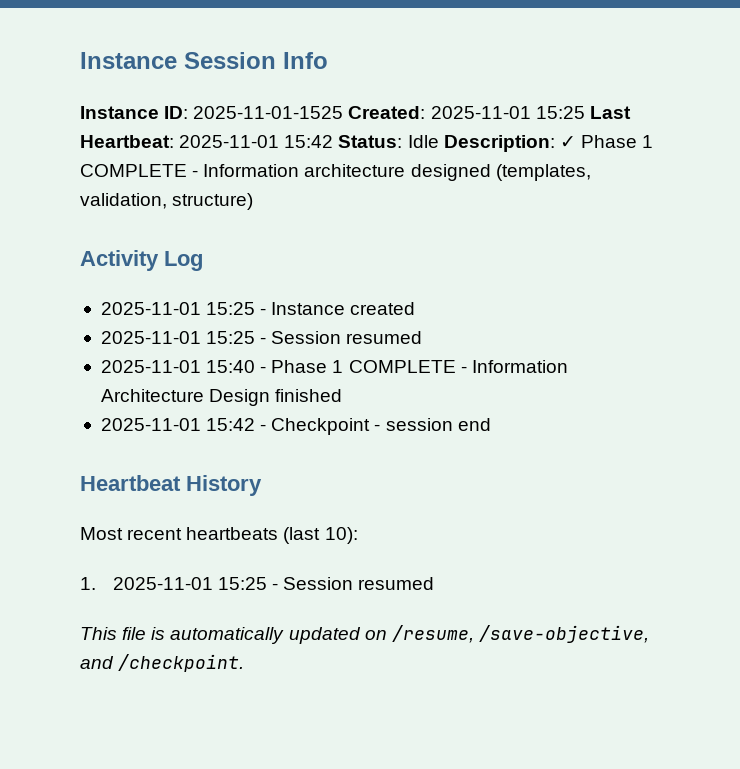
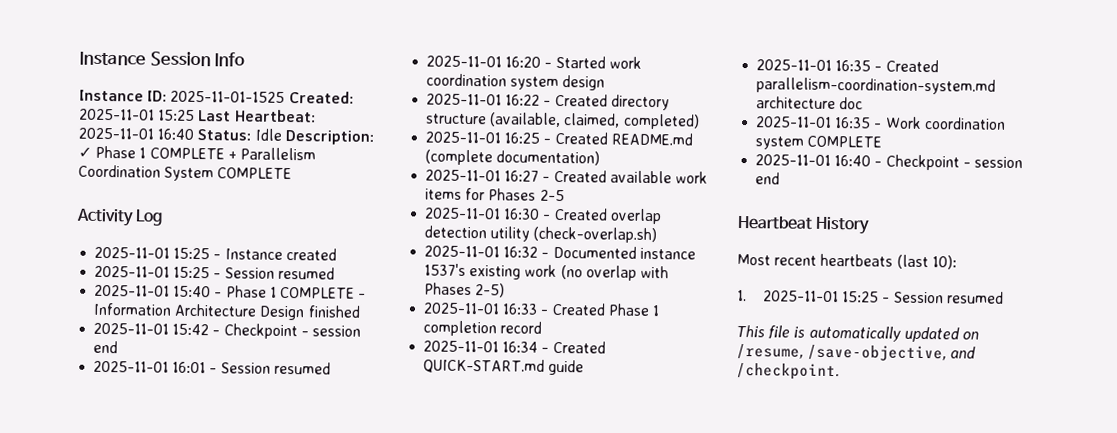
[284,135,334,148] 15:42 -> [157,128,195,140] 16:40
[192,164,591,181] [80,193,254,210] - Information architecture designed (templates, validation, structure) -> [227,147,316,161] [78,164,293,182] + Parallelism Coordination System COMPLETE
(491, 424) none -> [93,360,331,375] [426,55,642,69] [426,73,606,91] [426,93,670,111] [426,112,700,130] [425,131,693,146] [425,149,601,166] [425,169,708,184] [425,187,565,202] [424,207,662,225] [424,225,658,244] [424,245,696,260] [424,263,669,281] [424,282,506,298] [423,302,660,317] [423,320,543,337] [423,340,606,354] [423,358,585,376] [756,59,939,73] [756,77,997,95] [756,96,864,110] [755,116,1006,130] [755,135,883,150] [755,154,1023,171] [755,172,781,185] // 2025-11-01 16:01 - Session resumed // 2025-11-01 16:20 - Started work coordination system design // 2025-11-01 16:22 - Created directory structure (available, claimed, completed) // 2025-11-01 16:25 - Created README.md (complete documentation) // 2025-11-01 16:27 - Created available work items for Phases 2-5 // 2025-11-01 16:30 - Created overlap detection utility (check-overlap.sh) // 2025-11-01 16:32 - Documented instance 1537's existing work (no overlap with Phases 2-5) // 2025-11-01 16:33 - Created Phase 1 completion record // 2025-11-01 16:34 - Created QUICK-START.md guide // 2025-11-01 16:35 - Created parallelism-coordination-system.md architecture doc // 2025-11-01 16:35 - Work coordination system COMPLETE // 2025-11-01 16:40 - Checkpoint - session end

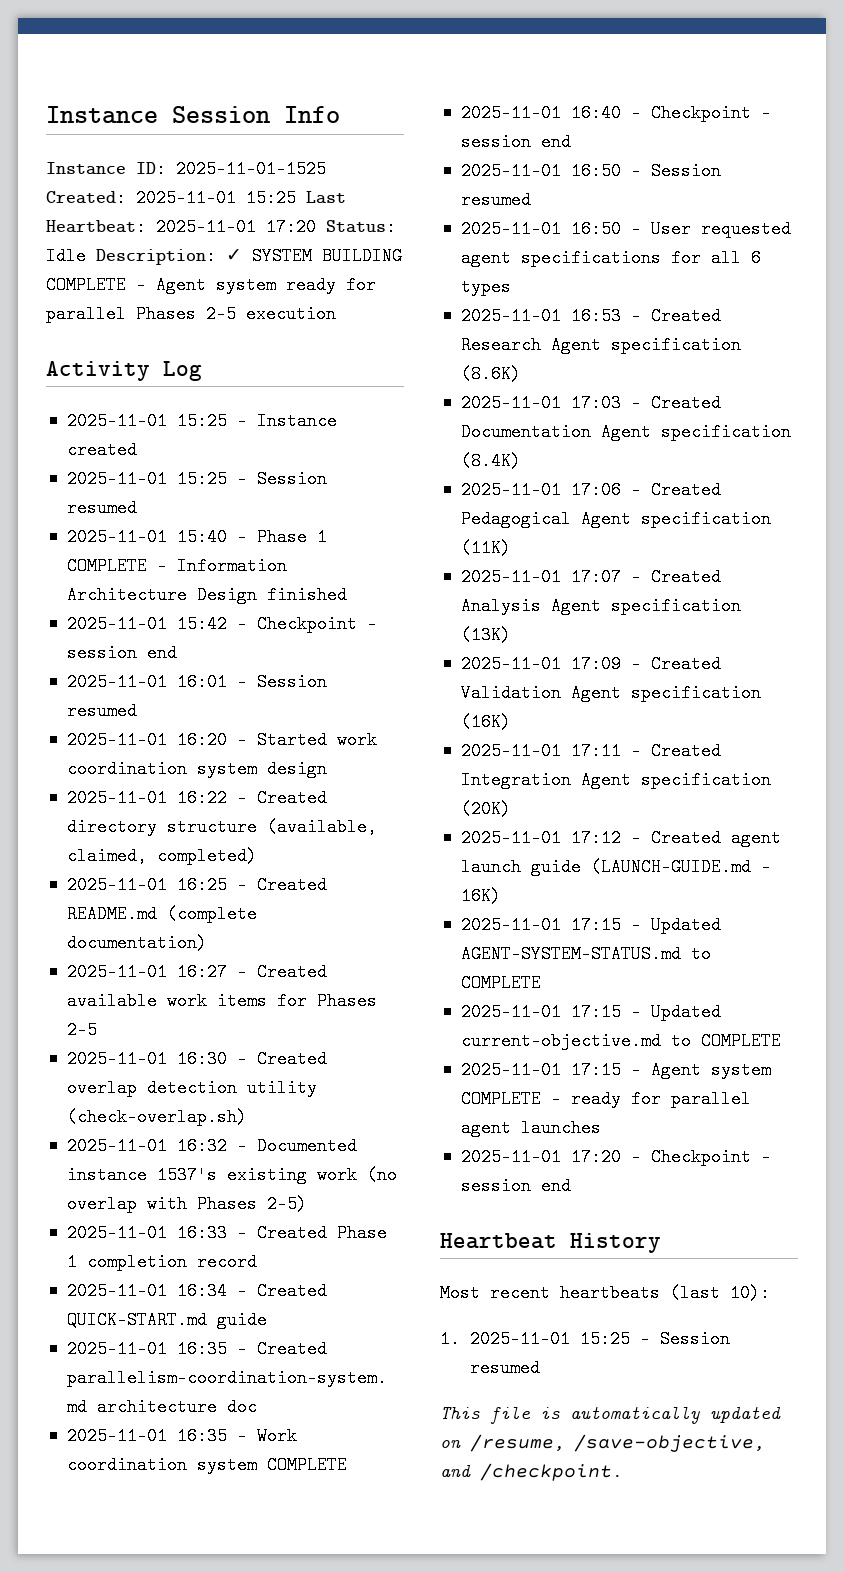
[157,128,195,140] 16:40 -> [266,218,316,236] 17:20
[95,145,316,161] [78,164,293,182] Phase 1 COMPLETE + Parallelism Coordination System COMPLETE -> [252,247,402,265] [46,276,376,294] [46,305,336,323] SYSTEM BUILDING COMPLETE - Agent system ready for parallel Phases 2-5 execution
(781, 178) none -> [460,162,721,180] [460,191,531,209] [460,220,791,238] [460,249,761,267] [460,278,511,296] [460,307,721,325] [460,336,741,354] [460,365,521,383] [460,394,721,412] [460,423,791,441] [460,452,521,470] [460,481,721,499] [460,510,771,528] [460,539,511,557] [460,568,721,586] [460,597,741,615] [460,626,511,644] [460,655,721,673] [460,684,761,702] [460,713,511,731] [460,742,721,760] [460,771,771,789] [460,800,511,818] [460,829,781,847] [460,858,771,876] [460,887,501,905] [460,916,721,934] [460,945,711,963] [460,974,541,992] [460,1003,721,1021] [460,1032,781,1050] [460,1061,771,1079] [460,1090,751,1108] [460,1119,601,1137] [460,1148,771,1166] [460,1177,571,1195] // 2025-11-01 16:50 - Session resumed // 2025-11-01 16:50 - User requested agent specifications for all 6 types // 2025-11-01 16:53 - Created Research Agent specification (8.6K) // 2025-11-01 17:03 - Created Documentation Agent specification (8.4K) // 2025-11-01 17:06 - Created Pedagogical Agent specification (11K) // 2025-11-01 17:07 - Created Analysis Agent specification (13K) // 2025-11-01 17:09 - Created Validation Agent specification (16K) // 2025-11-01 17:11 - Created Integration Agent specification (20K) // 2025-11-01 17:12 - Created agent launch guide (LAUNCH-GUIDE.md - 16K) // 2025-11-01 17:15 - Updated AGENT-SYSTEM-STATUS.md to COMPLETE // 2025-11-01 17:15 - Updated current-objective.md to COMPLETE // 2025-11-01 17:15 - Agent system COMPLETE - ready for parallel agent launches // 2025-11-01 17:20 - Checkpoint - session end

